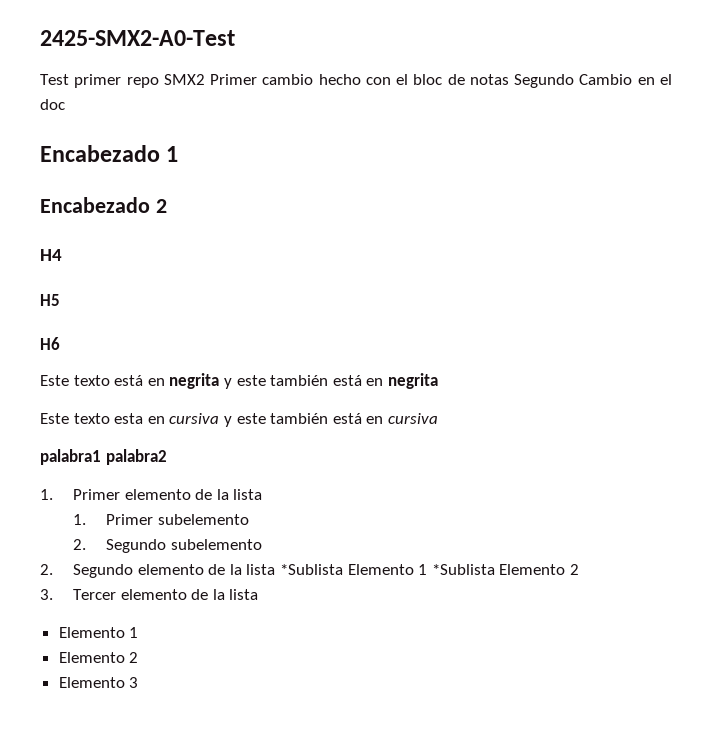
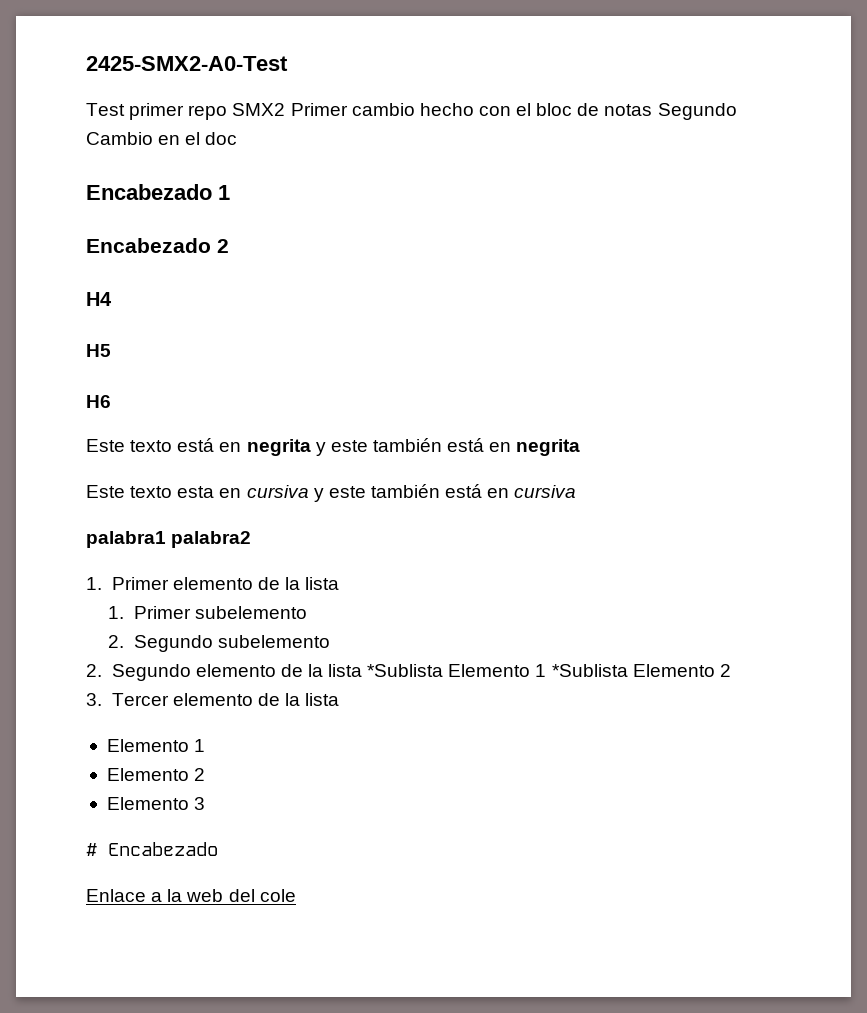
(139, 682) none -> [86,842,218,856] [86,889,296,902] // # Encabezado // Enlace a la web del cole

